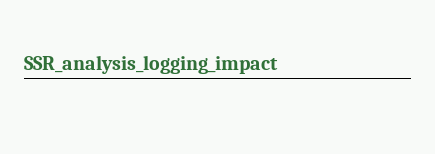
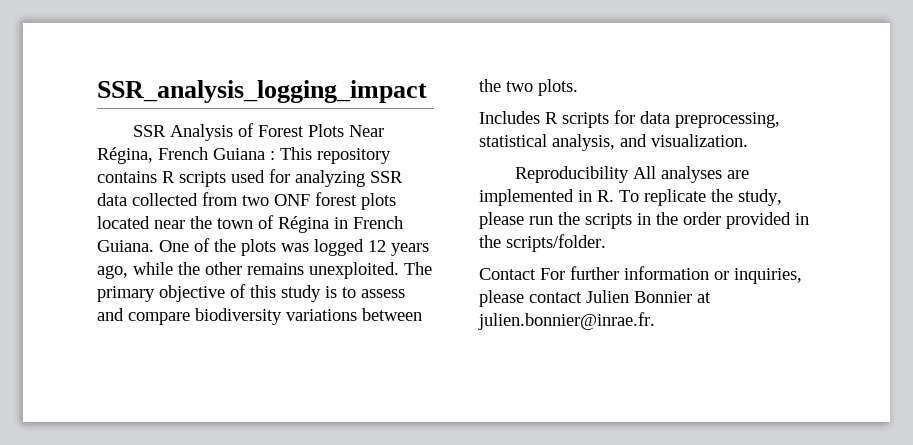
(278, 64) none -> [132,123,384,141] [97,147,391,164] [97,169,403,187] [97,192,396,210] [97,215,403,233] [97,238,429,256] [97,262,432,279] [97,284,405,302] [97,308,422,325] [479,79,578,96] [479,110,780,128] [479,134,748,151] [514,166,749,183] [479,189,782,206] [479,212,809,229] [479,234,606,252] [479,266,802,284] [479,290,711,307] [478,312,655,330] // SSR Analysis of Forest Plots Near Régina, French Guiana : This repository contains R scripts used for analyzing SSR data collected from two ONF forest plots located near the town of Régina in French Guiana. One of the plots was logged 12 years ago, while the other remains unexploited. The primary objective of this study is to assess and compare biodiversity variations between the two plots. // Includes R scripts for data preprocessing, statistical analysis, and visualization. // Reproducibility All analyses are implemented in R. To replicate the study, please run the scripts in the order provided in the scripts/folder. // Contact For further information or inquiries, please contact Julien Bonnier at julien.bonnier@inrae.fr.

